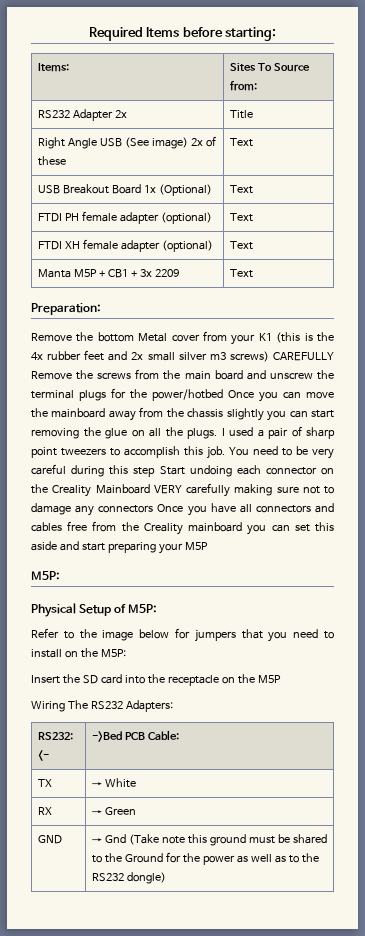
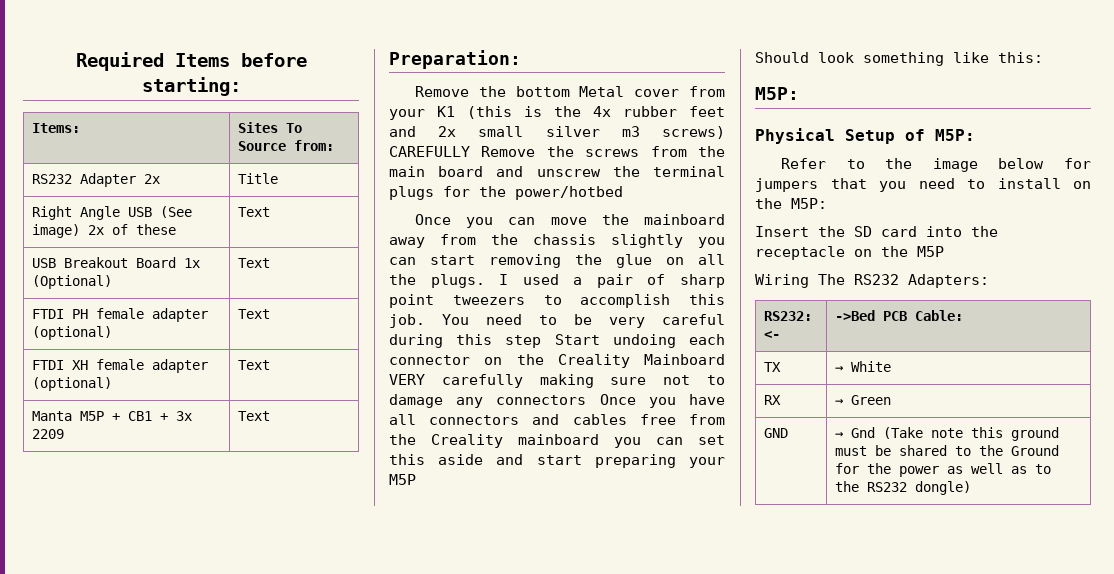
(223, 395) none -> (623, 193) //
(208, 546) none -> [755,52,1043,66] // Should look something like this:

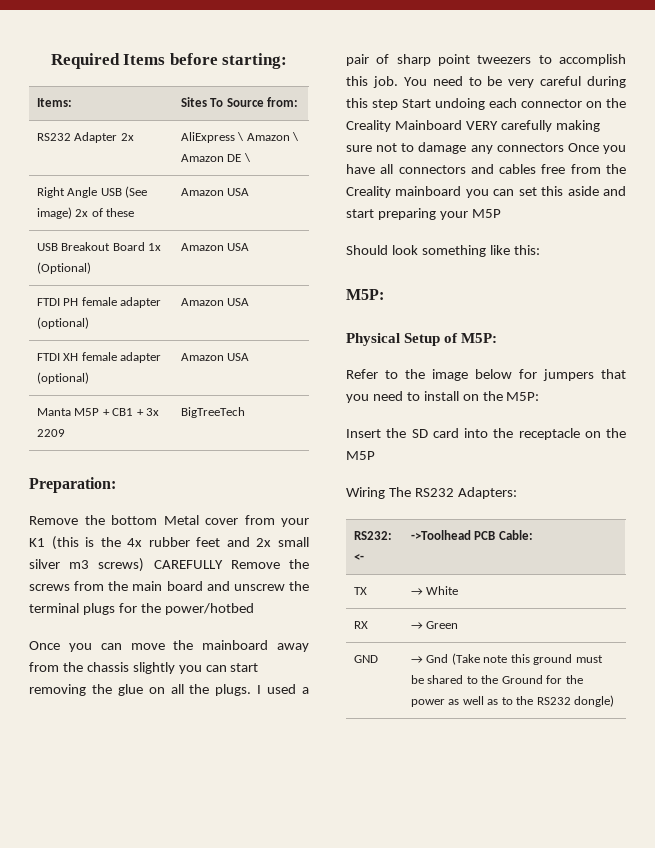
[238,173,279,184] Title -> [180,132,300,143] [180,153,251,162] AliExpress \ Amazon \ Amazon DE \
[238,207,271,217] Text -> [180,188,250,196] Amazon USA
[238,258,271,268] Text -> [180,243,250,251] Amazon USA
[238,309,271,319] Text -> [180,298,250,306] Amazon USA
[238,360,271,370] Text -> [180,353,250,361] Amazon USA
[238,411,271,421] Text -> [180,407,245,418] BigTreeTech
[835,310,876,321] ->Bed -> [410,530,471,540] ->Toolhead

